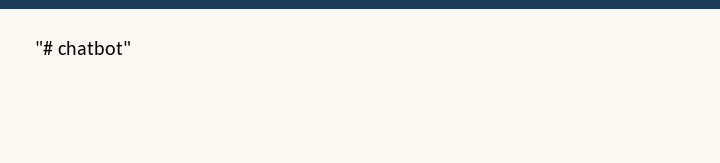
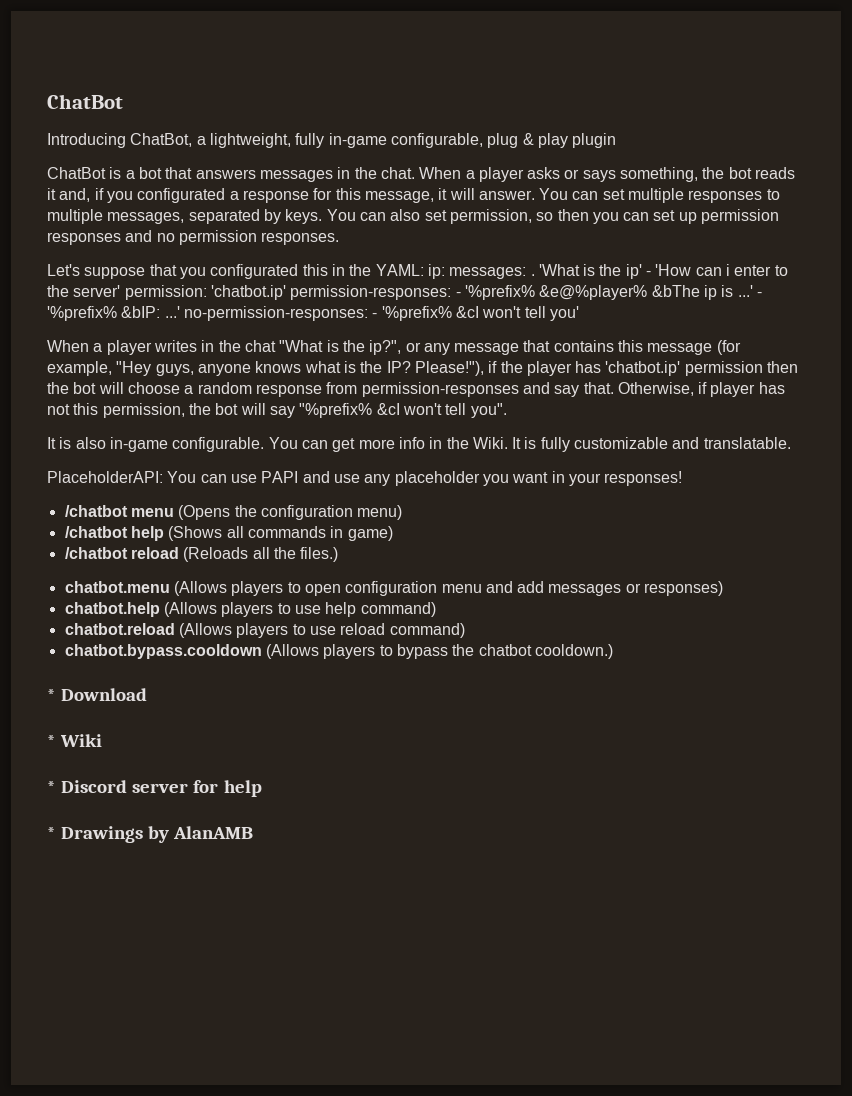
[35,41,132,55] "# chatbot" -> [47,94,123,109] [47,133,617,148] [47,167,796,182] [47,188,780,203] [47,209,780,224] [47,230,340,245] [47,264,788,279] [47,285,762,300] [47,306,579,321] [47,340,741,355] [47,361,799,376] [47,382,785,397] [47,403,507,418] [47,437,791,452] [47,471,683,486] [64,505,403,520] [64,526,393,541] [64,547,339,562] [64,581,724,596] [64,602,436,617] [64,623,465,638] [64,644,613,659] [47,688,148,701] [47,734,103,747] [47,780,262,797] [47,826,254,843] ChatBot // Introducing ChatBot, a lightweight, fully in-game configurable, plug & play plugin // ChatBot is a bot that answers messages in the chat. When a player asks or says something, the bot reads it and, if you configurated a response for this message, it will answer. You can set multiple responses to multiple messages, separated by keys. You can also set permission, so then you can set up permission responses and no permission responses. // Let's suppose that you configurated this in the YAML: ip: messages: . 'What is the ip' - 'How can i enter to the server' permission: 'chatbot.ip' permission-responses: - '%prefix% &e@%player% &bThe ip is ...' - '%prefix% &bIP: ...' no-permission-responses: - '%prefix% &cI won't tell you' // When a player writes in the chat "What is the ip?", or any message that contains this message (for example, "Hey guys, anyone knows what is the IP? Please!"), if the player has 'chatbot.ip' permission then the bot will choose a random response from permission-responses and say that. Otherwise, if player has not this permission, the bot will say "%prefix% &cI won't tell you". // It is also in-game configurable. You can get more info in the Wiki. It is fully customizable and translatable. // PlaceholderAPI: You can use PAPI and use any placeholder you want in your responses! // /chatbot menu (Opens the configuration menu) // /chatbot help (Shows all commands in game) // /chatbot reload (Reloads all the files.) // chatbot.menu (Allows players to open configuration menu and add messages or responses) // chatbot.help (Allows players to use help command) // chatbot.reload (Allows players to use reload command) // chatbot.bypass.cooldown (Allows players to bypass the chatbot cooldown.) // * Download // * Wiki // * Discord server for help // * Drawings by AlanAMB

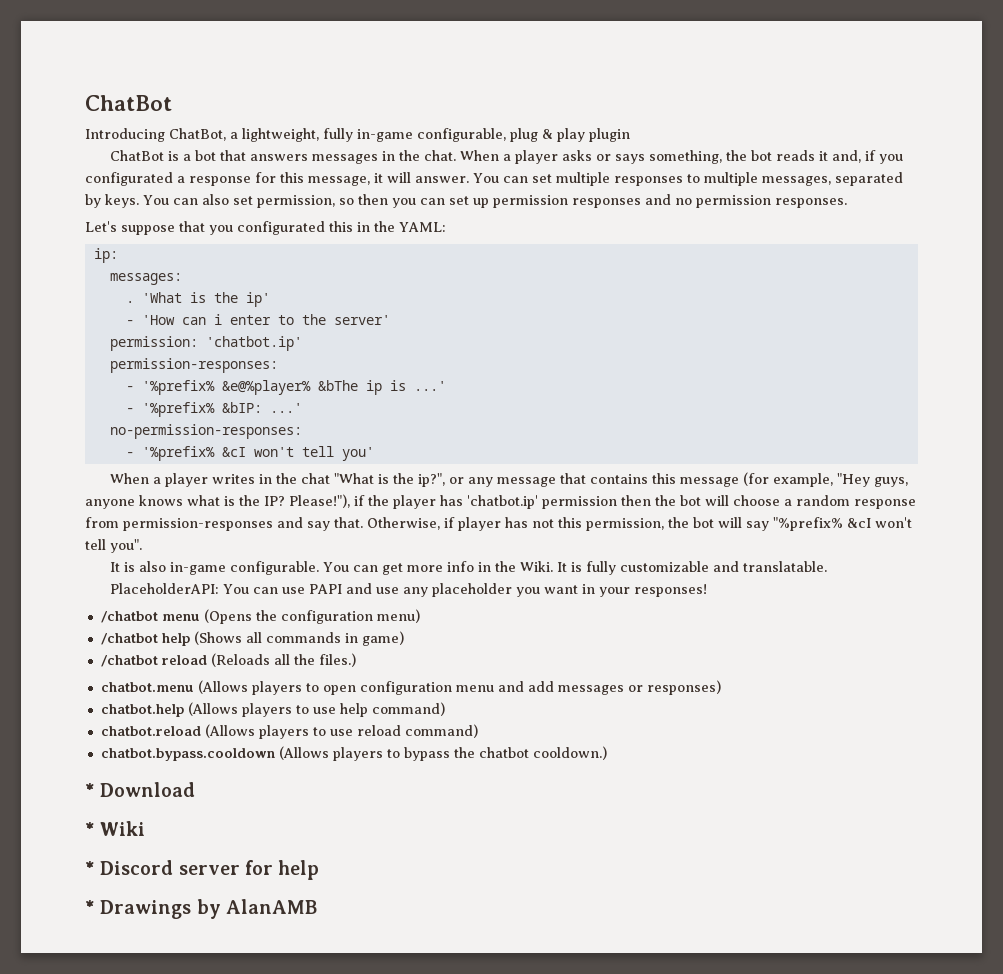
(424, 270) none -> (446, 227) //
(445, 271) none -> (118, 255) //
(527, 273) none -> (182, 279) //
(642, 271) none -> (270, 299) //
(121, 291) none -> (390, 320) //
(286, 292) none -> (302, 343) //
(452, 292) none -> (278, 365) //
(753, 291) none -> (446, 386) //
(180, 312) none -> (302, 408) //
(368, 313) none -> (302, 431) //

